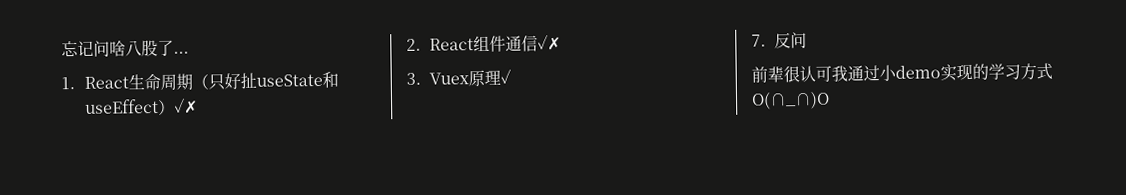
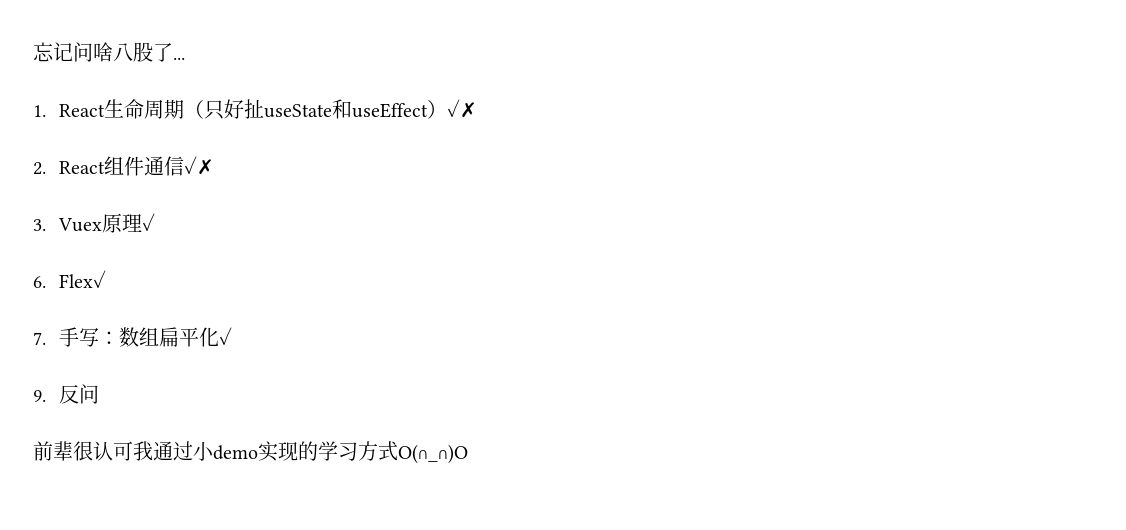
[751,34,766,47] 7. -> [33,270,107,288] [33,327,233,347] [33,390,46,402] 6. Flex✓ // 7.手写：数组扁平化✓ // 9.

